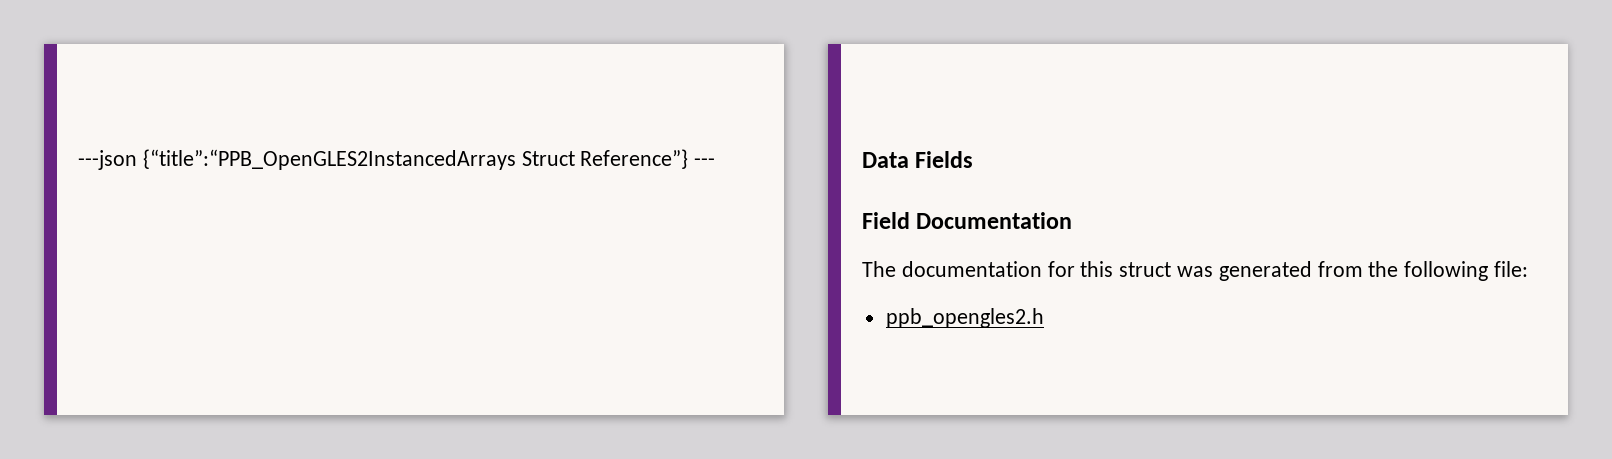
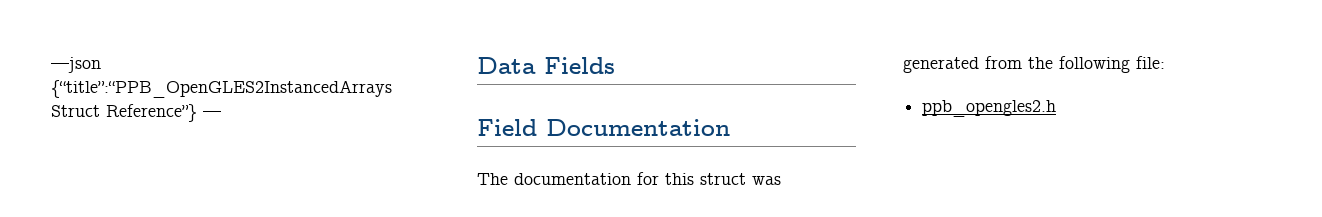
[78,150,137,170] ---json -> [51,57,101,73] —json
[694,158,716,166] --- -> [203,111,221,117] —

